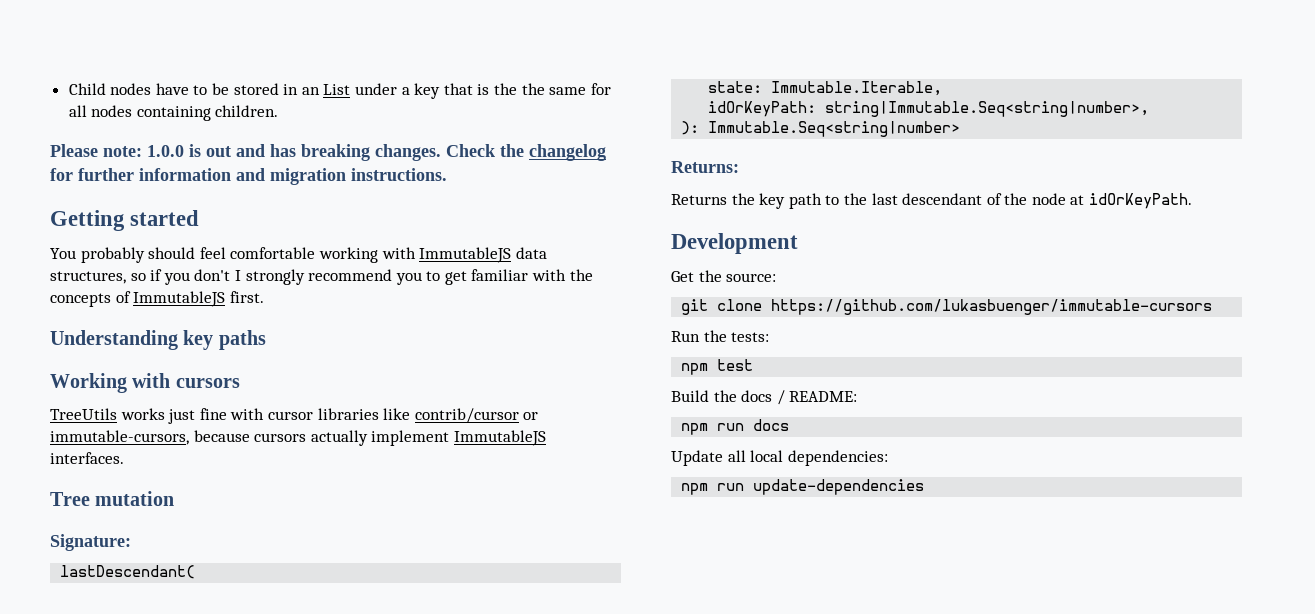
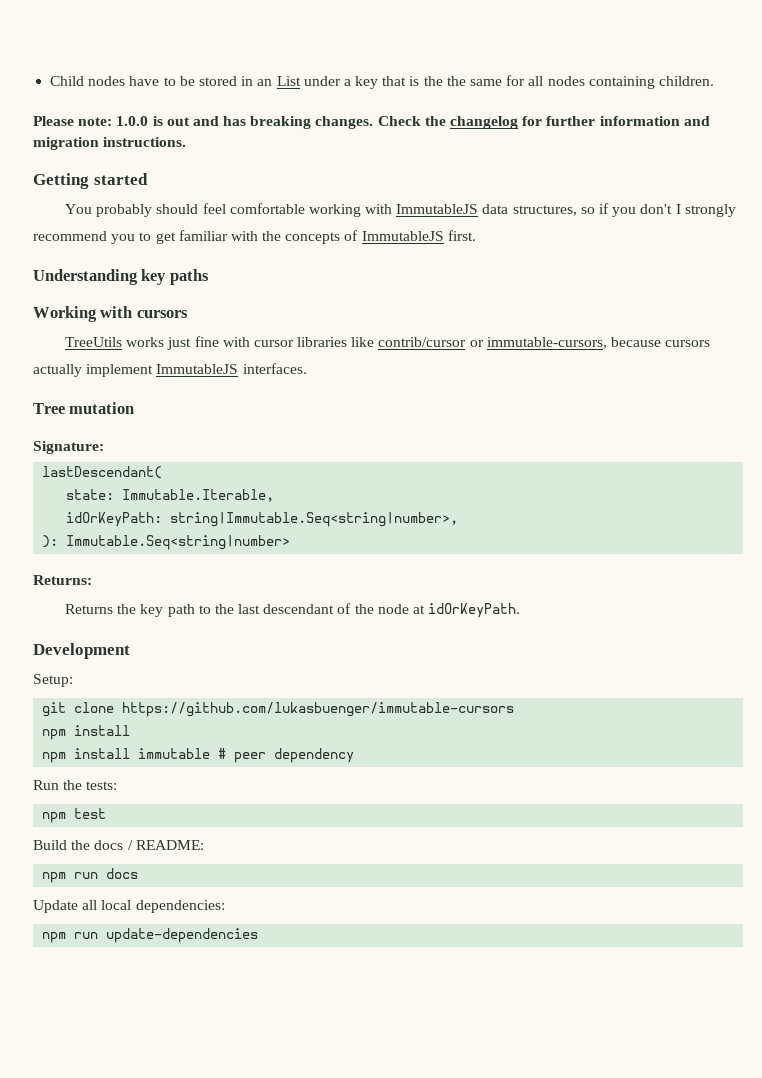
[671,270,777,282] Get the source: -> [33,674,73,687] Setup:
(1213, 307) none -> [42,725,131,740] [42,748,355,763] // npm install // npm install immutable # peer dependency

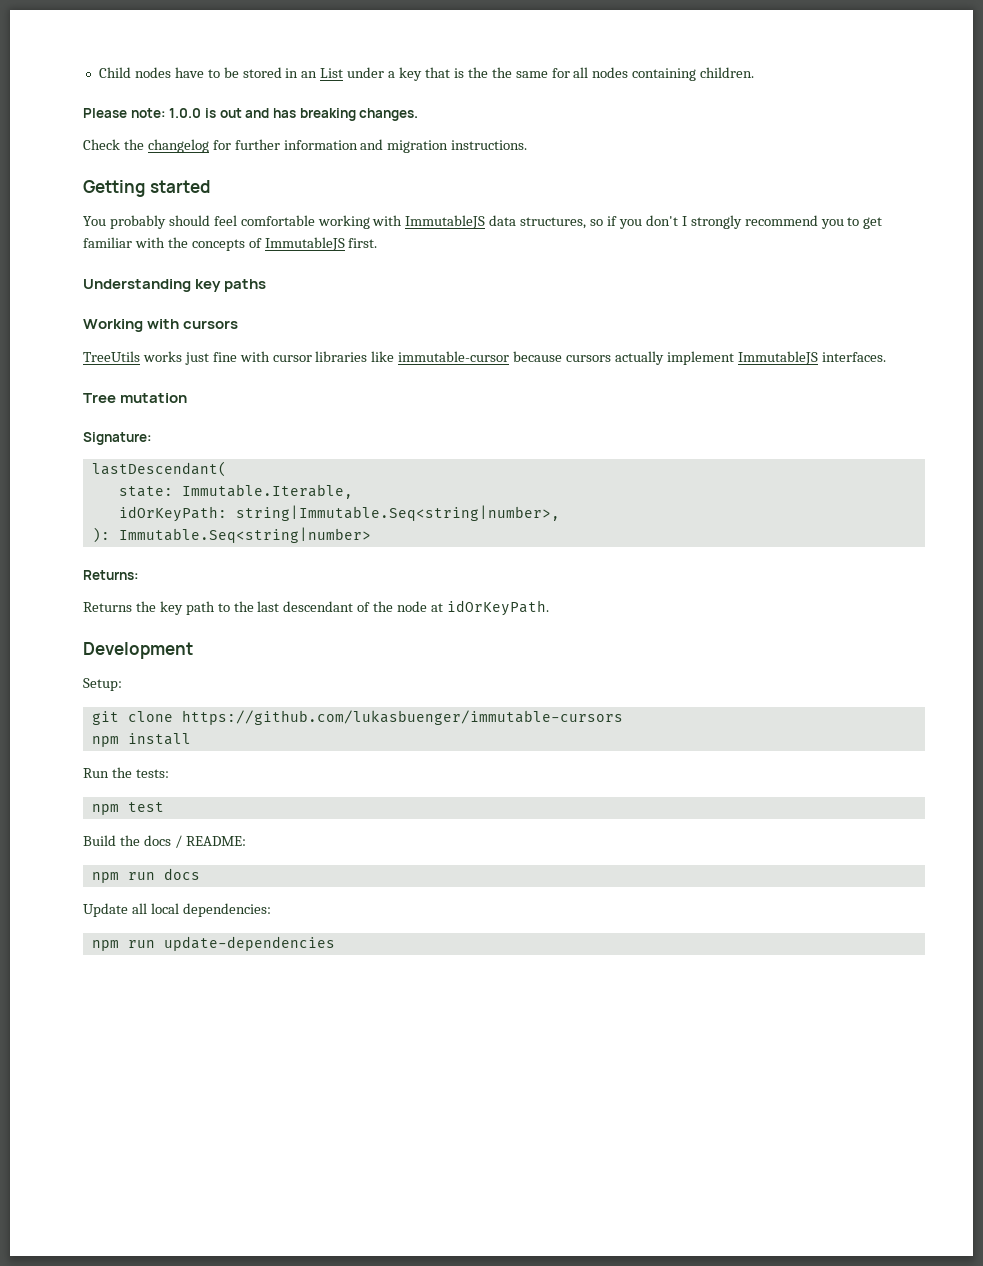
(374, 122) none -> (419, 114) //
[378,337,607,349] contrib/cursor or immutable-cursors, -> [398,351,510,362] immutable-cursor
[42,748,355,763] // npm install immutable # peer dependency -> (191, 739) none

